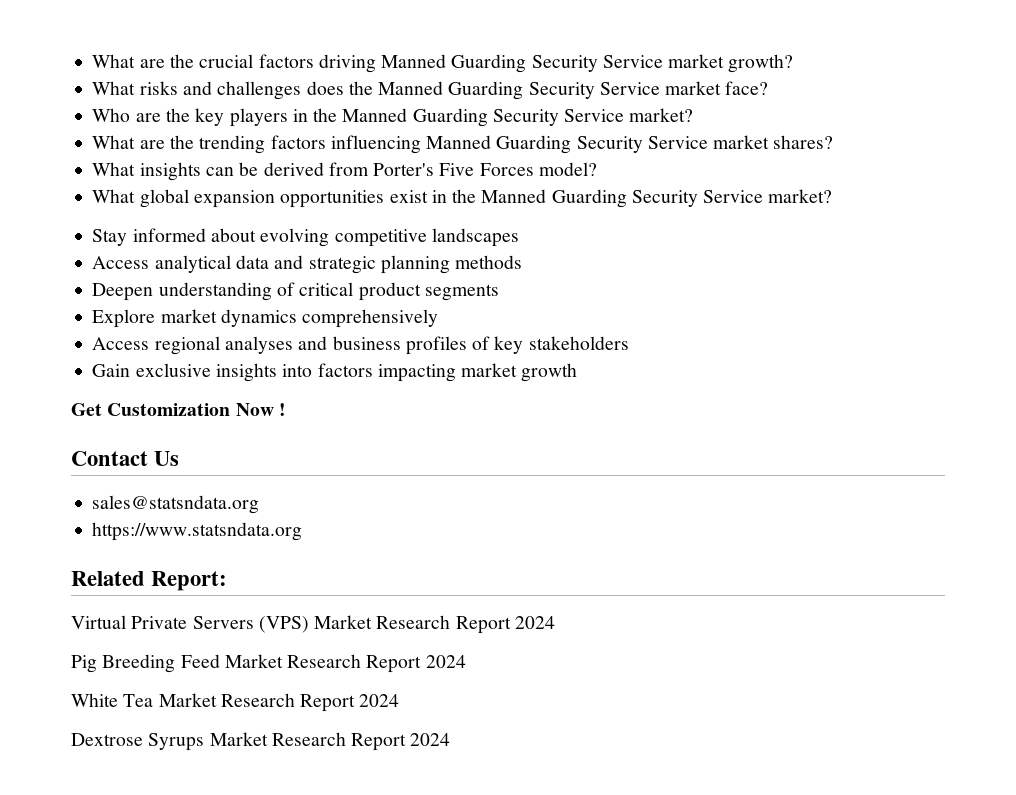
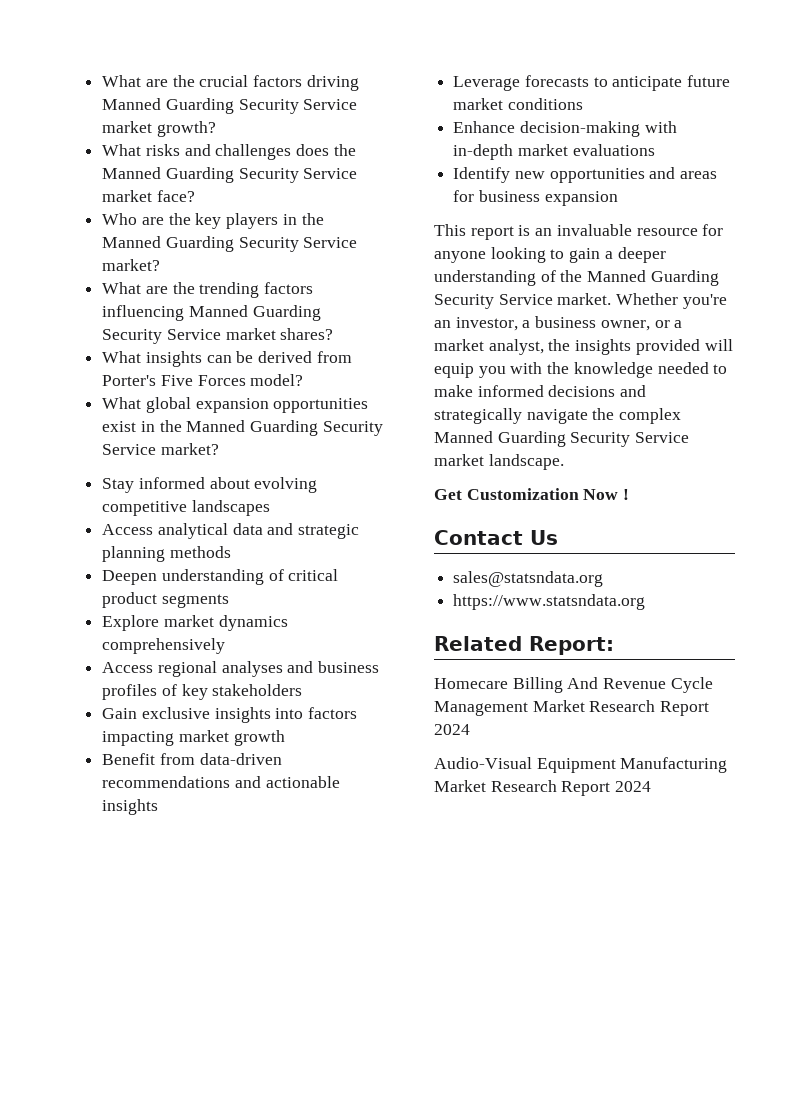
(578, 372) none -> [102,753,282,765] [102,776,340,788] [102,799,159,815] [453,75,731,91] [453,98,583,110] [453,121,677,137] [453,144,655,160] [453,167,718,183] [453,190,618,206] [434,224,724,240] [434,247,666,263] [434,270,719,286] [434,293,727,309] [434,316,683,331] [434,339,733,355] [434,362,728,378] [434,385,647,397] [434,408,682,424] [434,431,690,447] [434,454,564,470] // Benefit from data-driven recommendations and actionable insights // Leverage forecasts to anticipate future market conditions // Enhance decision-making with in-depth market evaluations // Identify new opportunities and areas for business expansion // This report is an invaluable resource for anyone looking to gain a deeper understanding of the Manned Guarding Security Service market. Whether you're an investor, a business owner, or a market analyst, the insights provided will equip you with the knowledge needed to make informed decisions and strategically navigate the complex Manned Guarding Security Service market landscape.
[71,615,555,634] [71,654,466,673] [71,693,400,712] [71,732,451,751] Virtual Private Servers (VPS) Market Research Report 2024 // Pig Breeding Feed Market Research Report 2024 // White Tea Market Research Report 2024 // Dextrose Syrups Market Research Report 2024 -> [434,677,713,693] [434,700,710,716] [434,724,470,735] [434,757,728,773] [434,780,652,796] Homecare Billing And Revenue Cycle Management Market Research Report 2024 // Audio-Visual Equipment Manufacturing Market Research Report 2024

